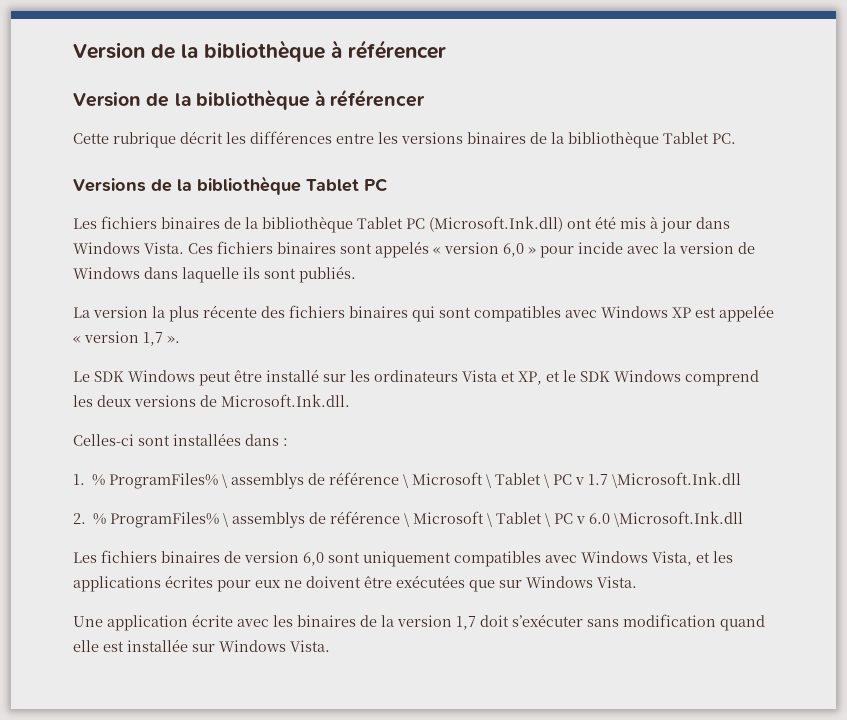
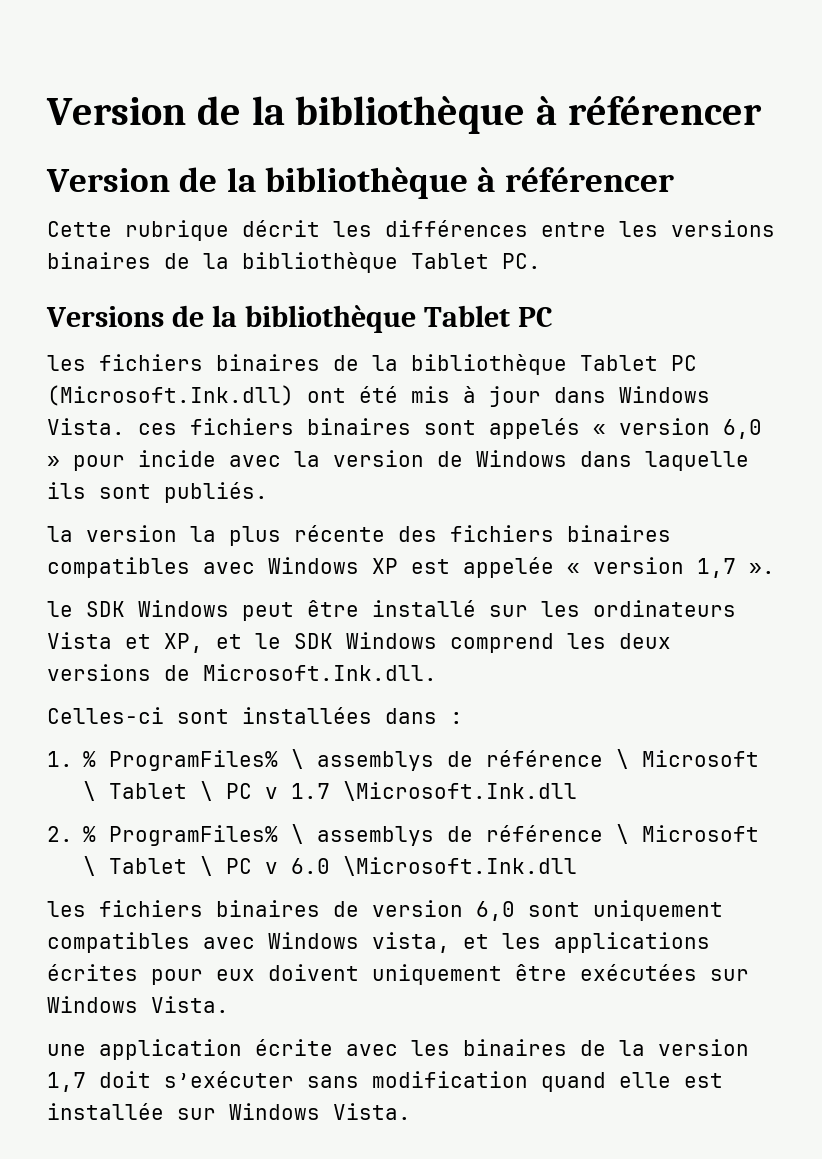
[73,218,97,229] Les -> [47,355,86,371] les
[188,243,213,254] Ces -> [138,423,177,435] ces
[73,307,90,318] La -> [47,526,73,542] la
[412,306,471,322] qui sont -> (671, 533) none
[73,371,90,382] Le -> [47,601,73,617] le
[73,552,97,563] Les -> [47,901,86,917] les
[652,551,692,566] Vista, -> [372,932,450,953] vista,
[284,576,361,588] ne doivent -> [268,964,502,985] doivent uniquement
[469,580,495,592] que -> (697, 972) none
[73,616,103,627] Une -> [47,1044,86,1056] une

